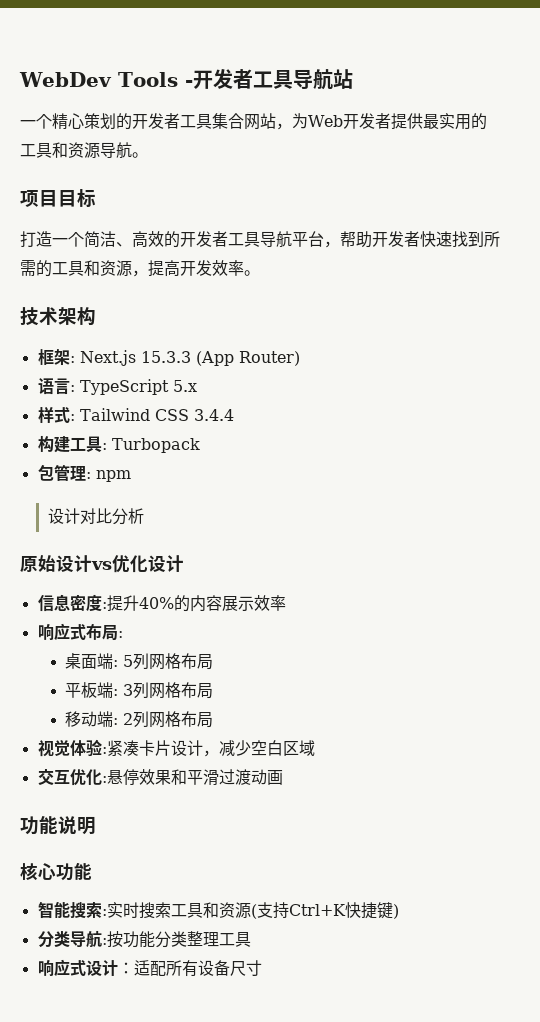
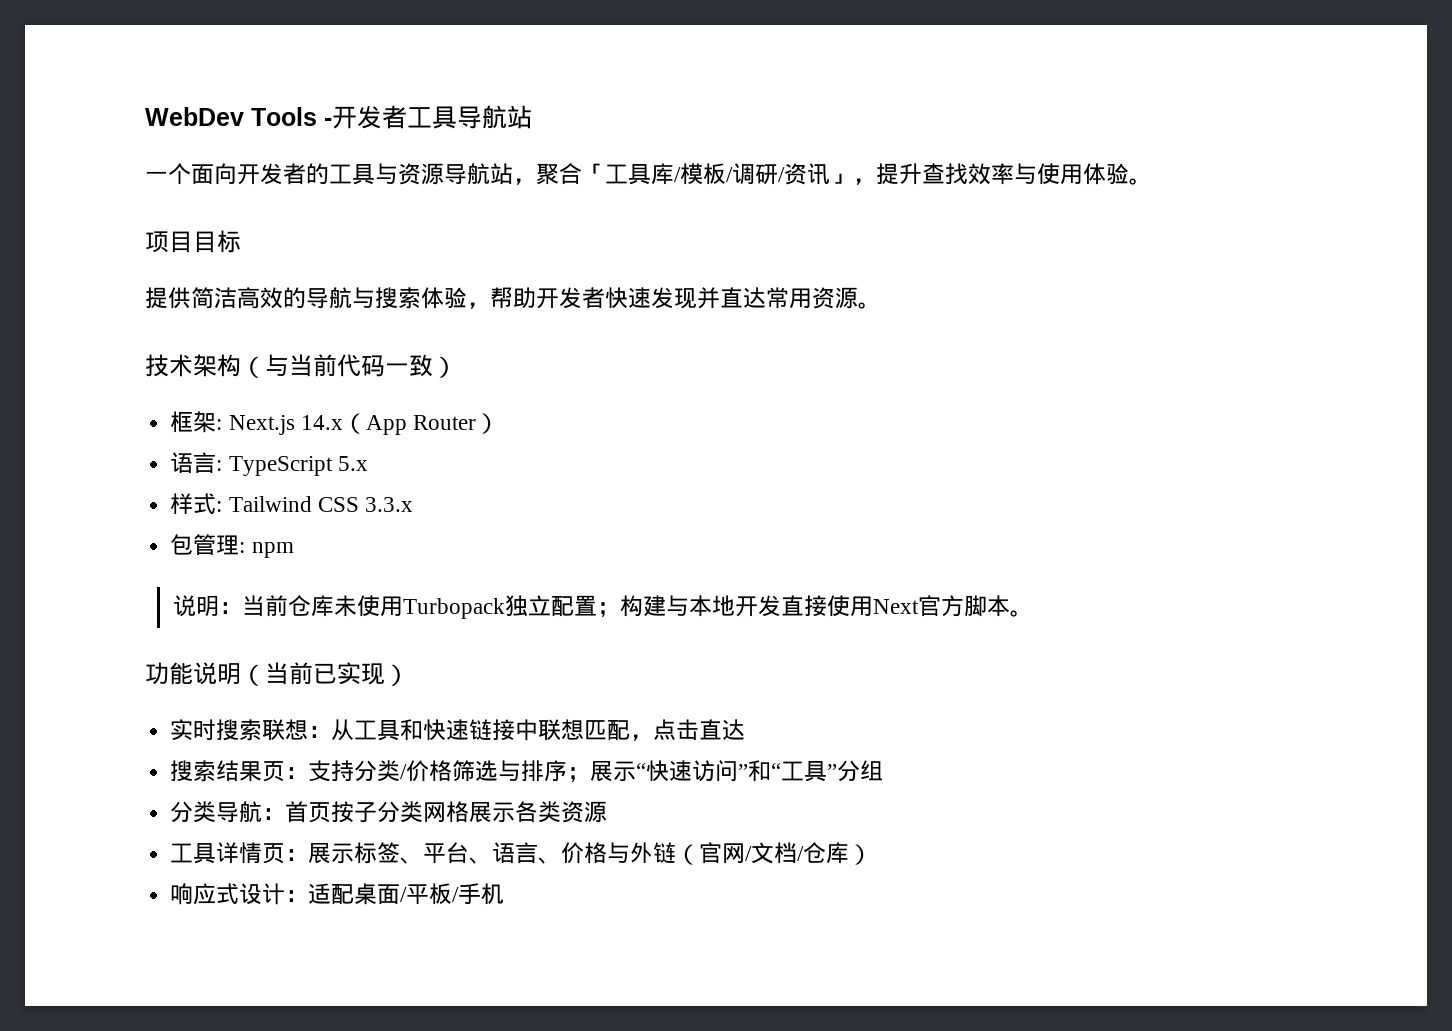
[52,113,487,130] [20,142,148,159] [20,189,96,207] [20,231,500,248] [20,260,260,277] [20,307,96,326] 精心策划的开发者工具集合网站，为Web开发者提供最实用的工具和资源导航。 // 项目目标 // 打造一个简洁、高效的开发者工具导航平台，帮助开发者快速找到所需的工具和资源，提高开发效率。 // 技术架构 -> [191,163,1152,185] [145,230,241,253] [145,287,881,309] [145,354,457,378] 面向开发者的工具与资源导航站，聚合「工具库/模板/调研/资讯」，提升查找效率与使用体验。 // 项目目标 // 提供简洁高效的导航与搜索体验，帮助开发者快速发现并直达常用资源。 // 技术架构（与当前代码一致）
[140,351,300,366] 15.3.3 (App Router) -> [300,413,499,435] 14.x（App Router）
[193,409,234,421] [37,435,200,453] 3.4.4 // 构建工具: Turbopack -> [364,497,413,512] 3.3.x
[47,508,144,525] [20,555,184,573] [37,594,286,612] [37,623,123,641] [65,653,214,670] [65,682,214,699] [65,711,214,728] [37,739,315,757] [37,769,283,786] [20,816,96,835] [20,862,92,881] [37,901,399,919] [37,930,251,948] 设计对比分析 // 原始设计vs优化设计 // 信息密度:提升40%的内容展示效率 // 响应式布局: // 桌面端: 5列网格布局 // 平板端: 3列网格布局 // 移动端: 2列网格布局 // 视觉体验:紧凑卡片设计，减少空白区域 // 交互优化:悬停效果和平滑过渡动画 // 功能说明 // 核心功能 // 智能搜索:实时搜索工具和资源(支持Ctrl+K快捷键) // 分类导航:按功能分类整理工具 -> [172,595,1033,619] [145,662,409,686] [170,719,746,741] [170,760,884,782] [170,801,608,823] [170,842,873,865] 说明：当前仓库未使用Turbopack独立配置；构建与本地开发直接使用Next官方脚本。 // 功能说明（当前已实现） // 实时搜索联想：从工具和快速链接中联想匹配，点击直达 // 搜索结果页：支持分类/价格筛选与排序；展示“快速访问”和“工具”分组 // 分类导航：首页按子分类网格展示各类资源 // 工具详情页：展示标签、平台、语言、价格与外链（官网/文档/仓库）
[165,960,262,977] 所有设备尺寸 -> [354,883,505,905] 桌面/平板/手机

